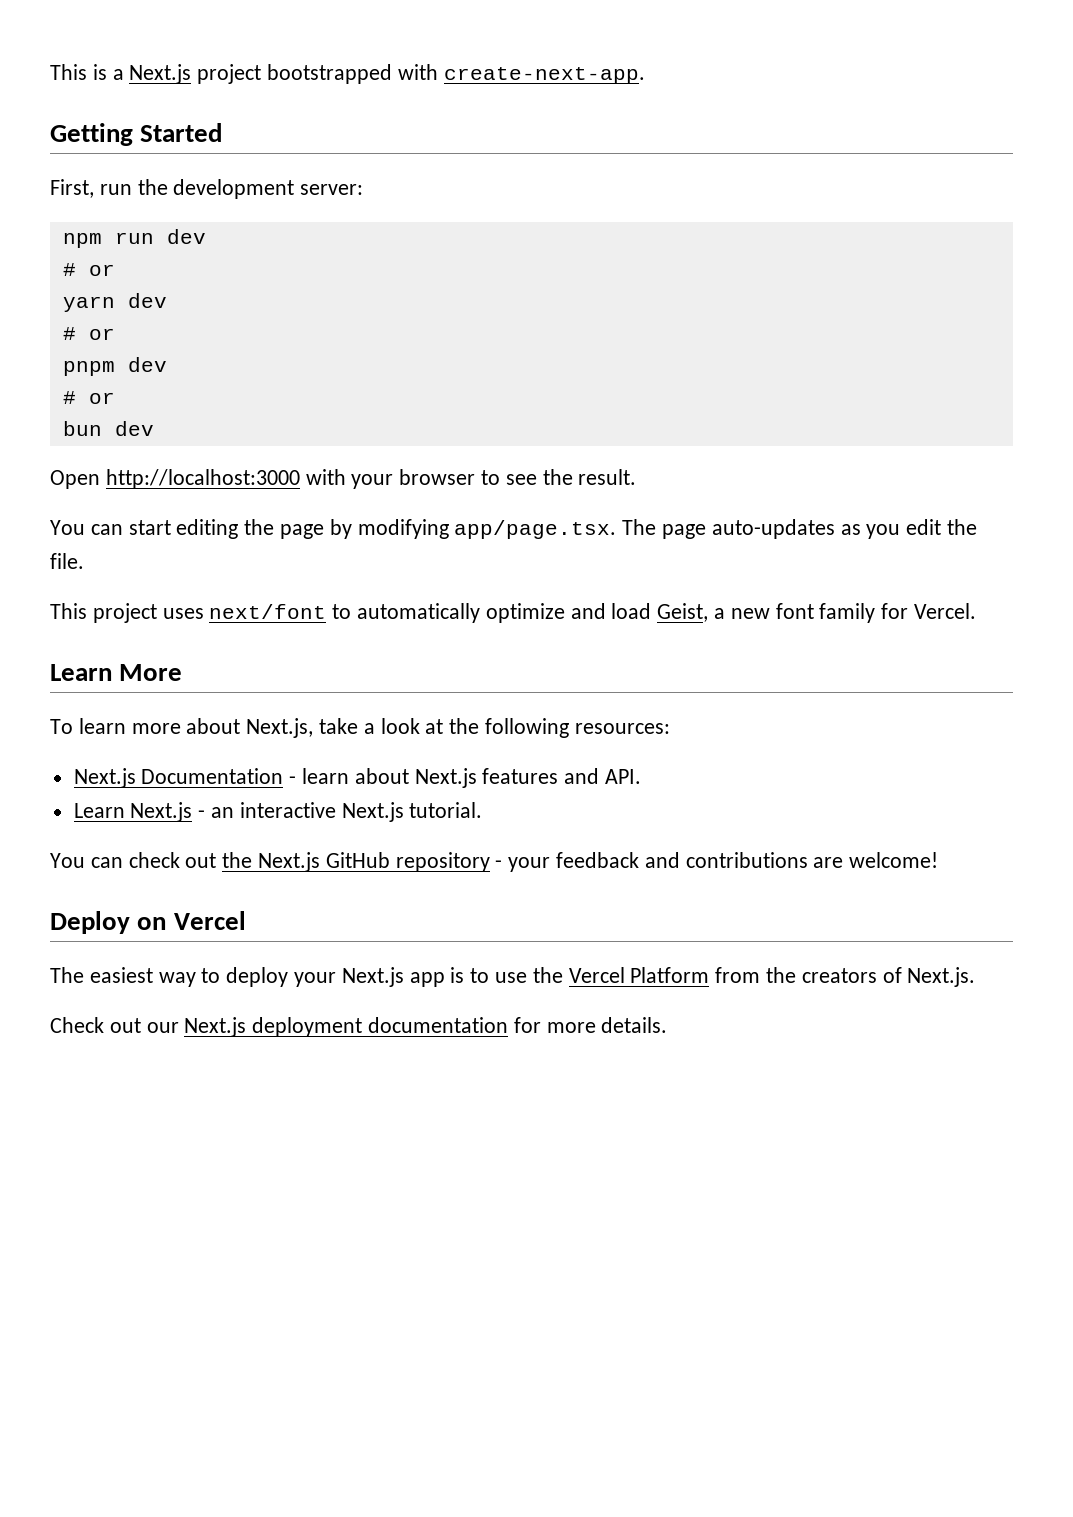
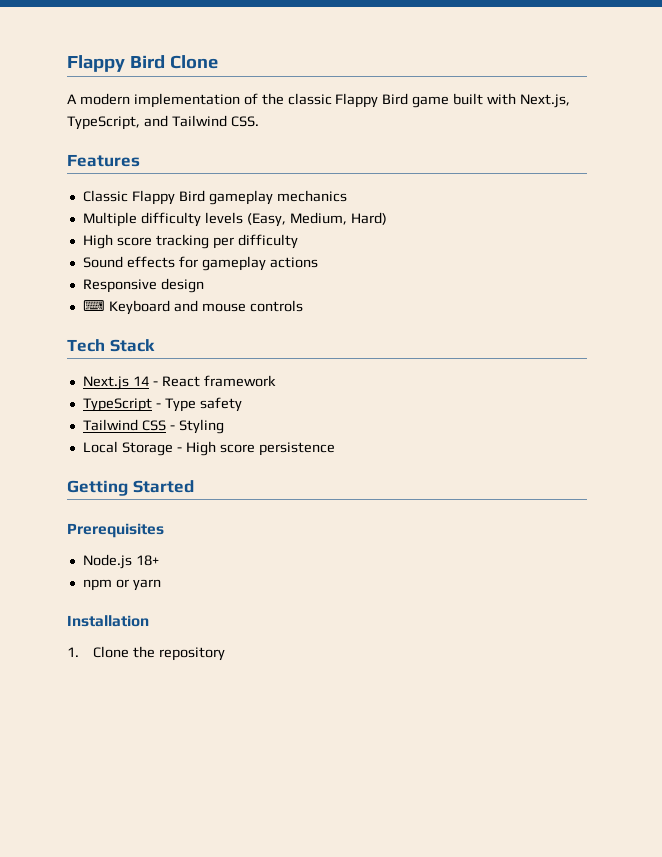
[50,64,645,84] [50,123,223,146] [50,179,364,199] [62,229,206,248] [62,263,115,276] [62,293,167,312] [62,327,115,340] [62,357,167,376] [62,391,115,404] [62,421,154,436] [50,469,637,489] [50,519,978,539] [50,553,84,569] [50,603,977,623] [50,664,183,681] [50,718,670,738] [73,768,642,788] [73,802,483,822] [50,852,939,872] [50,911,246,934] [50,967,976,987] [50,1017,668,1037] This is a Next.js project bootstrapped with create-next-app. // Getting Started // First, run the development server: // npm run dev // # or // yarn dev // # or // pnpm dev // # or // bun dev // Open http://localhost:3000 with your browser to see the result. // You can start editing the page by modifying app/page.tsx. The page auto-updates as you edit the file. // This project uses next/font to automatically optimize and load Geist, a new font family for Vercel. // Learn More // To learn more about Next.js, take a look at the following resources: // Next.js Documentation - learn about Next.js features and API. // Learn Next.js - an interactive Next.js tutorial. // You can check out the Next.js GitHub repository - your feedback and contributions are welcome! // Deploy on Vercel // The easiest way to deploy your Next.js app is to use the Vercel Platform from the creators of Next.js. // Check out our Next.js deployment documentation for more details. -> [67,55,218,72] [67,93,571,108] [67,115,259,130] [67,154,140,167] [82,190,347,205] [82,212,387,227] [82,234,298,249] [82,256,318,271] [82,278,204,293] [82,300,303,315] [67,339,155,352] [82,375,276,390] [82,397,242,412] [82,419,224,434] [82,441,335,456] [67,480,194,496] [67,523,164,538] [82,554,159,569] [82,579,161,591] [67,615,149,627] [67,646,225,661] Flappy Bird Clone // A modern implementation of the classic Flappy Bird game built with Next.js, TypeScript, and Tailwind CSS. // Features // Classic Flappy Bird gameplay mechanics // Multiple difficulty levels (Easy, Medium, Hard) // High score tracking per difficulty // Sound effects for gameplay actions // Responsive design // ⌨ Keyboard and mouse controls // Tech Stack // Next.js 14 - React framework // TypeScript - Type safety // Tailwind CSS - Styling // Local Storage - High score persistence // Getting Started // Prerequisites // Node.js 18+ // npm or yarn // Installation // 1. Clone the repository

